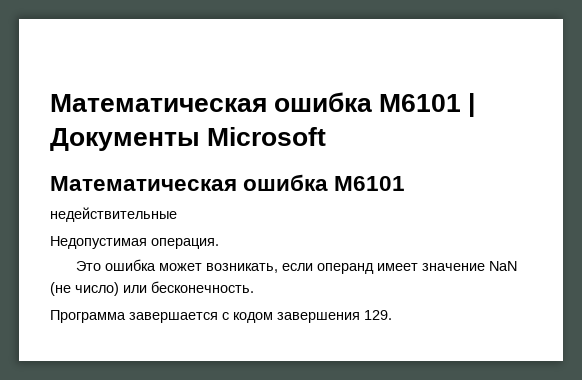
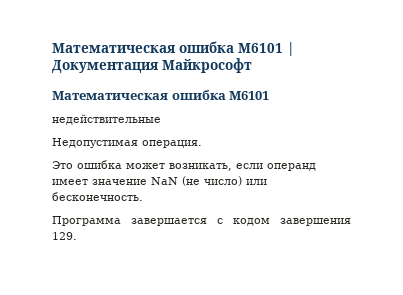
[50,127,327,151] Документы Microsoft -> [52,58,252,74] Документация Майкрософт

